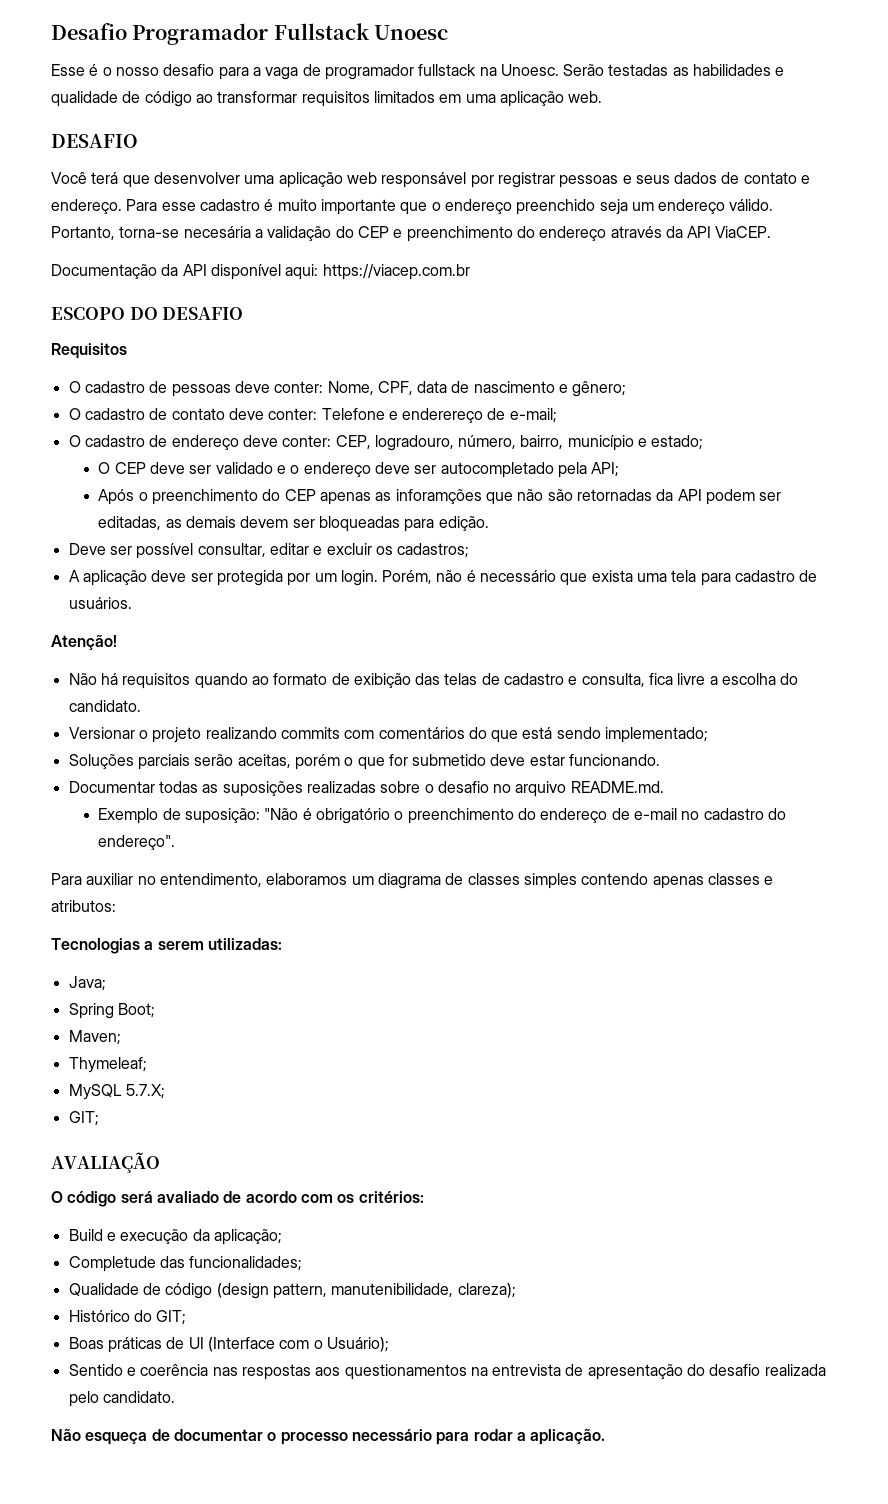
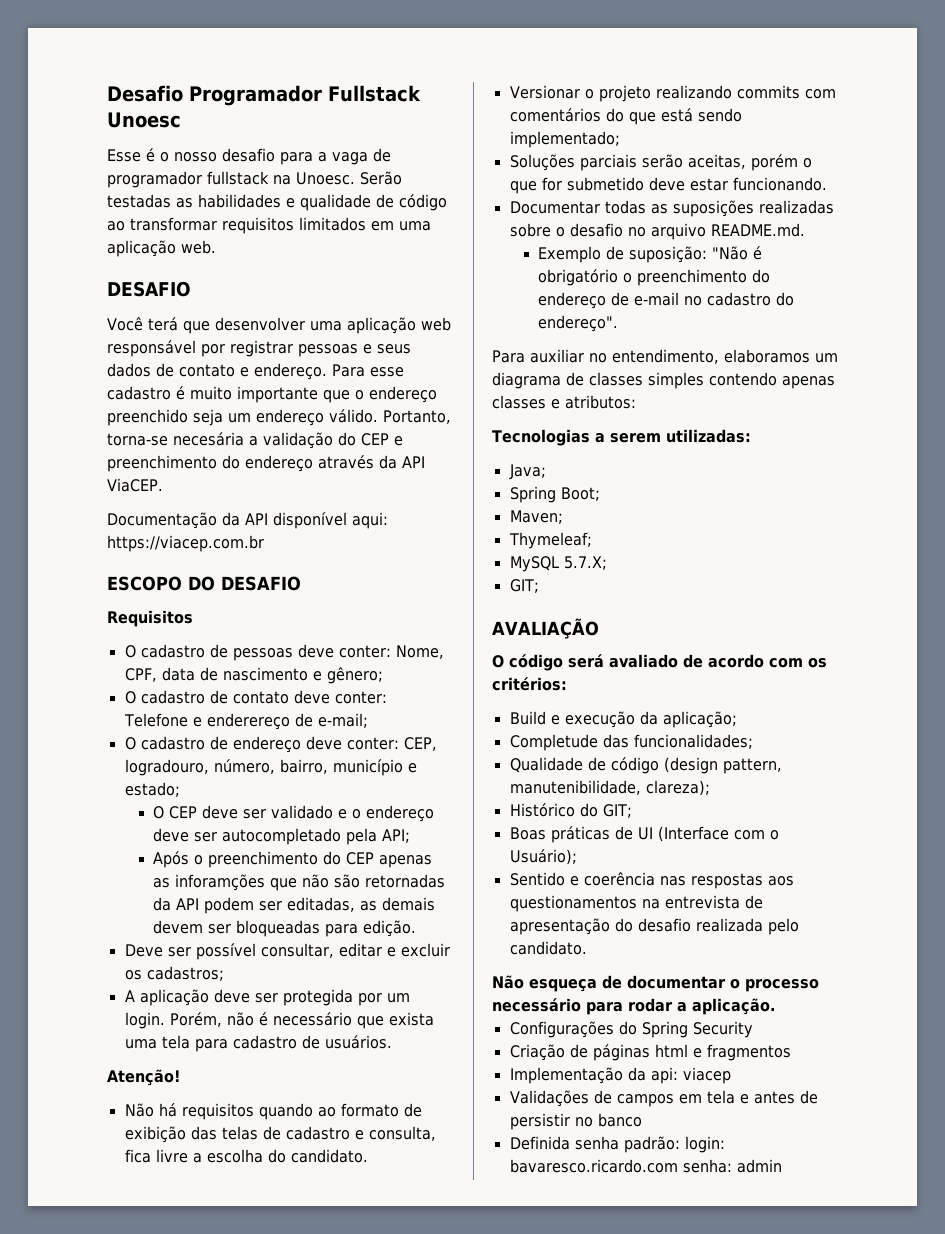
(606, 1436) none -> [509,1021,753,1038] [509,1044,791,1061] [509,1067,731,1084] [509,1090,818,1107] [509,1113,642,1130] [509,1136,725,1153] [509,1159,782,1173] // Configurações do Spring Security // Criação de páginas html e fragmentos // Implementação da api: viacep // Validações de campos em tela e antes de persistir no banco // Definida senha padrão: login: bavaresco.ricardo.com senha: admin

